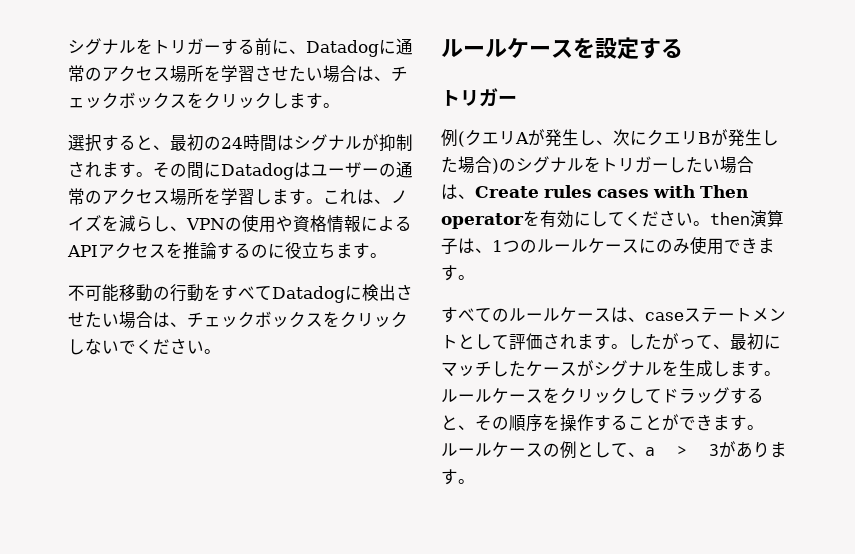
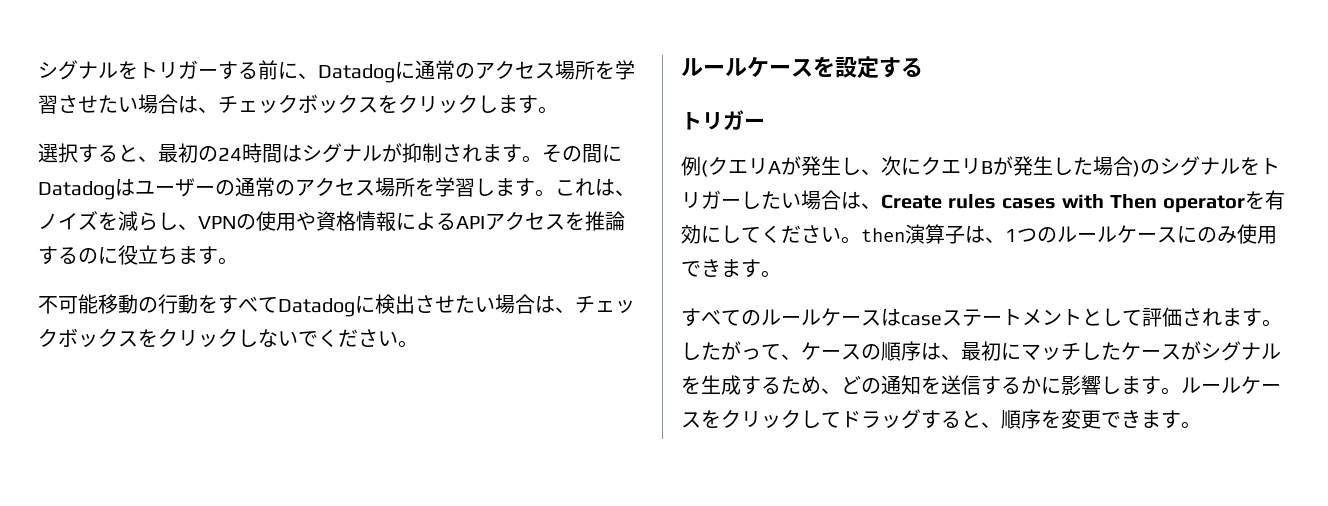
[628,317,645,322] 、 -> (901, 317) none
(730, 346) none -> [801,341,961,361] ケースの順序は、
(713, 368) none -> [741,375,1101,395] するため、どの通知を送信するかに影響
[475,414,764,432] [441,441,770,459] その順序を操作することができます。ルールケースの例として、a > 3があり -> [1001,409,1141,429] 順序を変更でき

